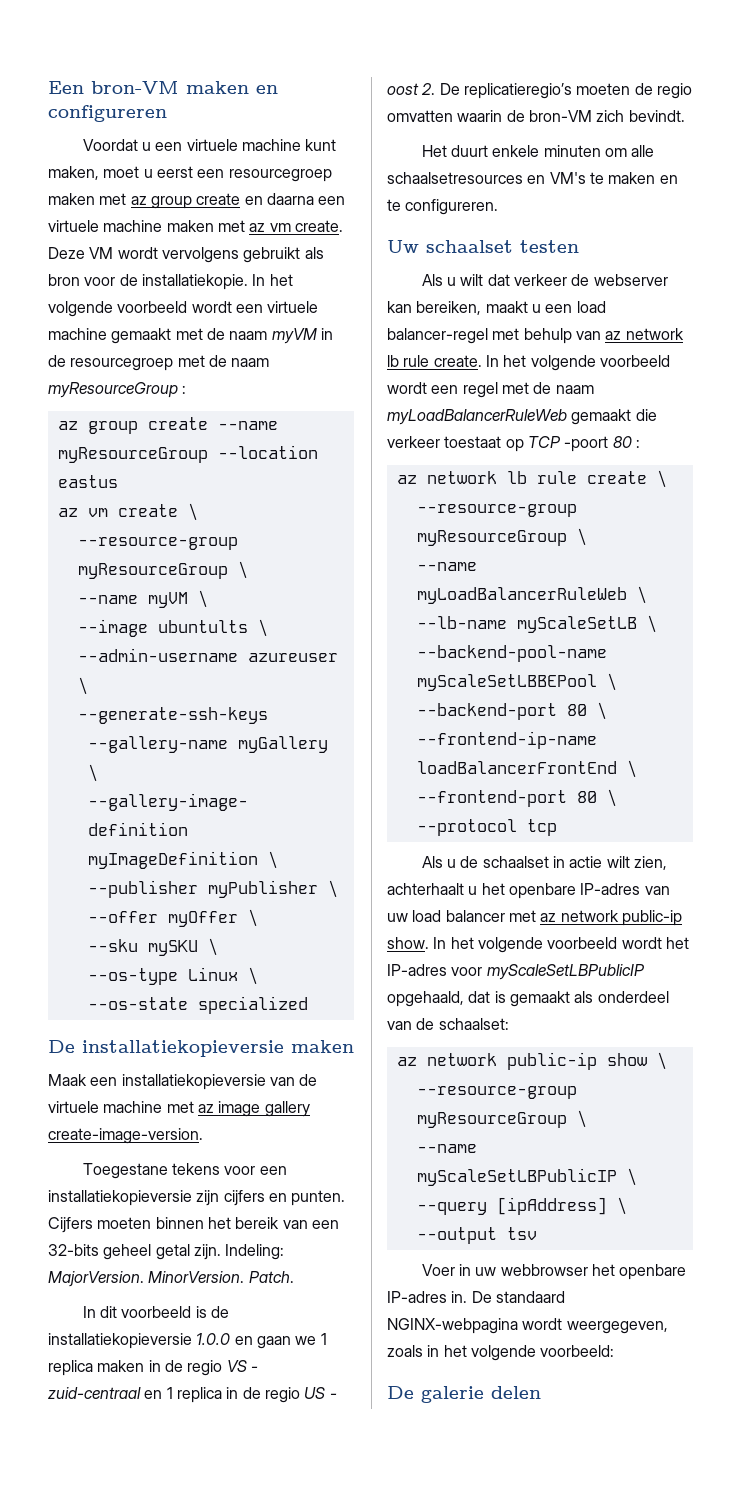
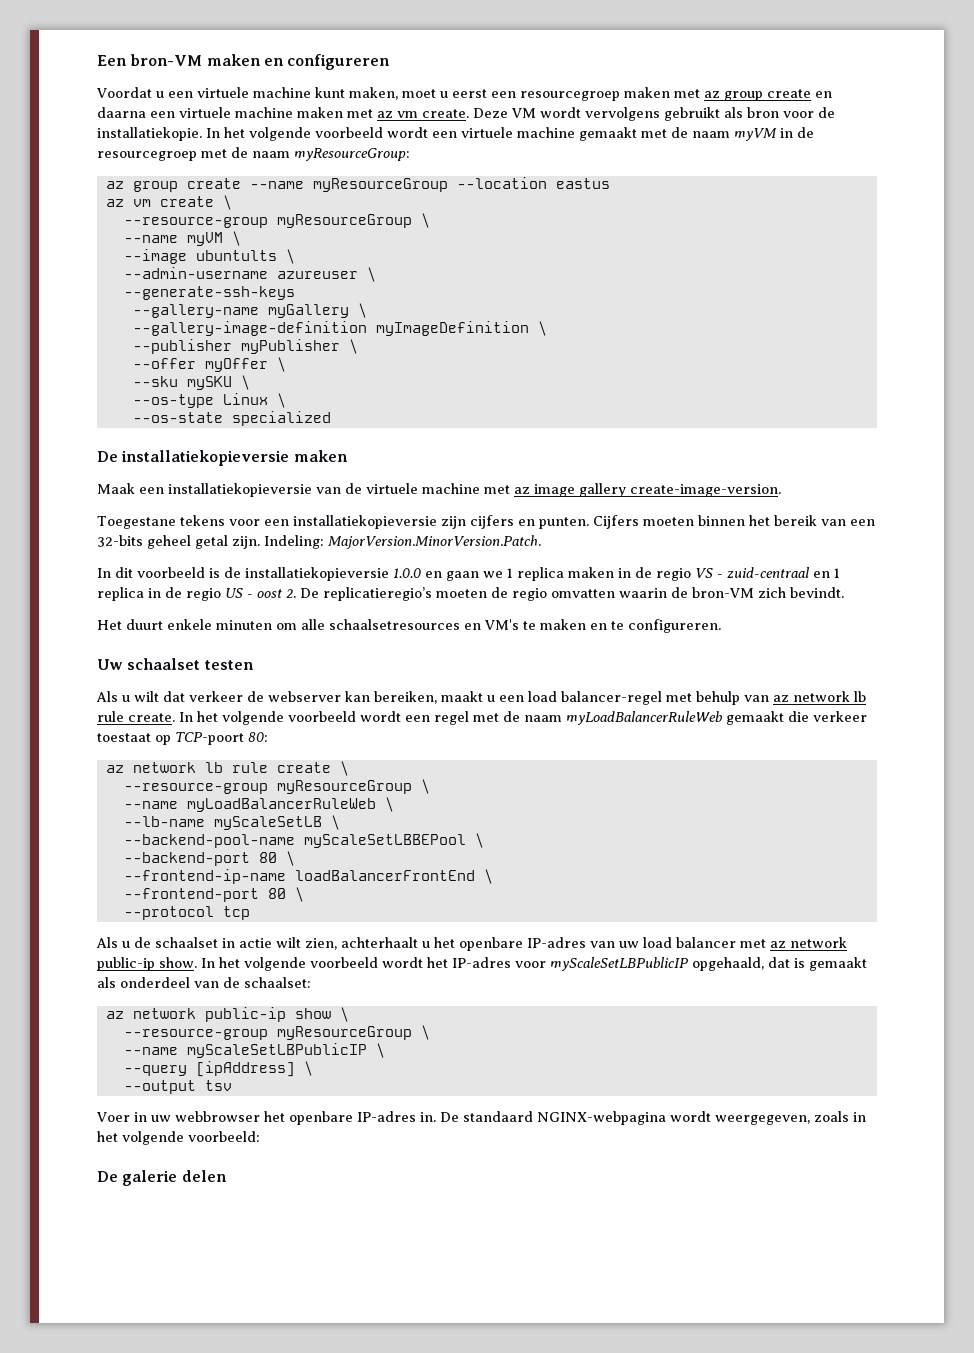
[48,382,187,398] myResourceGroup : -> [294,148,410,161] myResourceGroup:
[48,1271,294,1287] MajorVersion. MinorVersion. Patch. -> [328,535,541,549] MajorVersion.MinorVersion.Patch.
[527,436,640,452] TCP -poort 80 : -> [175,732,268,745] TCP-poort 80:

